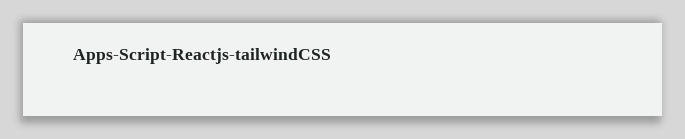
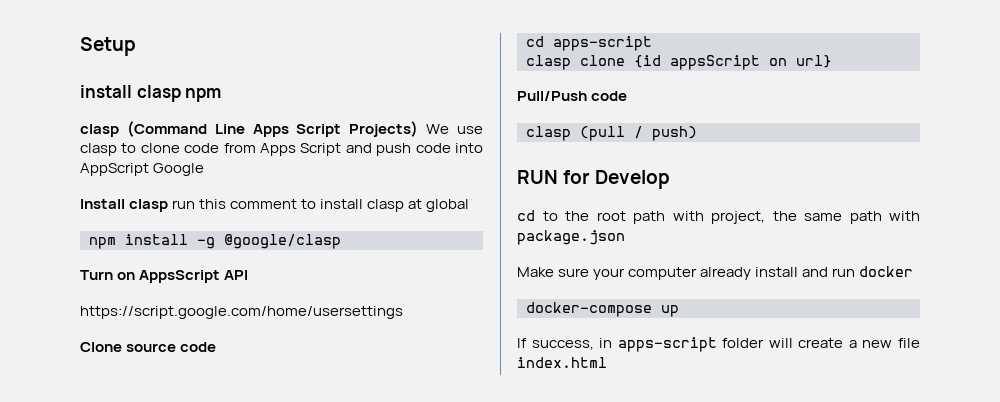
[73,48,331,64] Apps-Script-Reactjs-tailwindCSS -> [80,37,136,56] [80,85,222,102] [80,121,484,137] [80,143,483,156] [80,163,205,176] [80,199,470,212] [89,234,341,249] [80,270,249,283] [80,306,403,319] [80,342,217,352] [526,36,652,51] [526,55,832,70] [517,91,628,101] [526,126,697,141] [517,170,671,189] [517,210,920,224] [517,230,625,245] [517,266,914,280] [526,302,679,317] [517,337,920,352] [517,357,607,368] Setup // install clasp npm // clasp (Command Line Apps Script Projects) We use clasp to clone code from Apps Script and push code into AppScript Google // Install clasp run this comment to install clasp at global // npm install -g @google/clasp // Turn on AppsScript API // https://script.google.com/home/usersettings // Clone source code // cd apps-script // clasp clone {id appsScript on url} // Pull/Push code // clasp (pull / push) // RUN for Develop // cd to the root path with project, the same path with package.json // Make sure your computer already install and run docker // docker-compose up // If success, in apps-script folder will create a new file index.html

